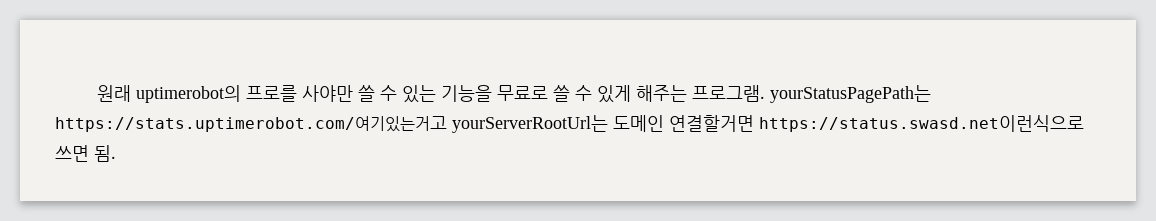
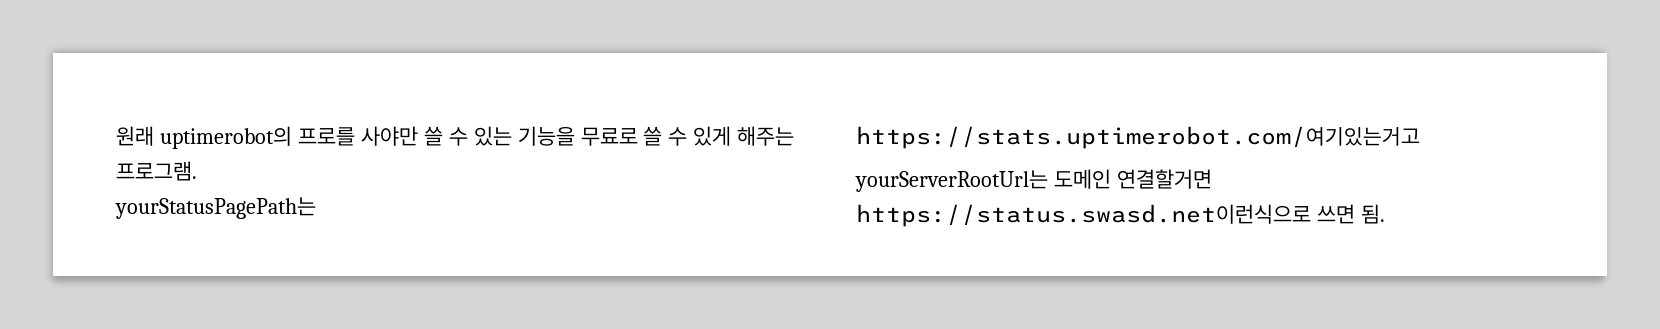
(766, 93) none -> (197, 171) //
(447, 124) none -> (1420, 137) //

